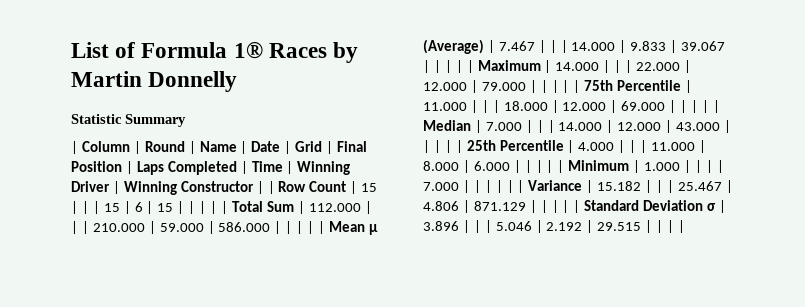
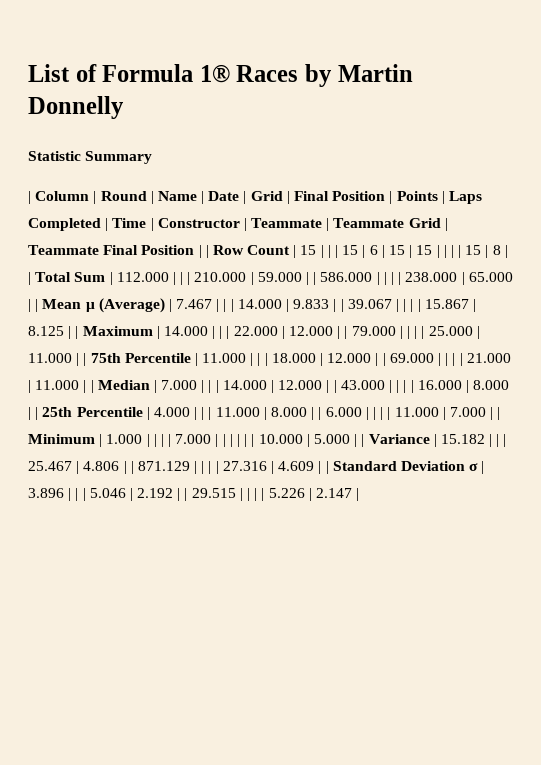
(133, 167) none -> [396,191,445,204] Points |
[297,161,351,175] [71,181,254,195] Winning Driver | Winning Constructor -> [157,218,448,231] [28,245,195,255] Constructor | Teammate | Teammate Grid | Teammate Final Position
[188,201,228,214] | | | | -> [416,245,508,258] [28,272,31,285] 15 | | | | 15 | 8 | |
(215, 227) none -> [313,272,317,285] |
(315, 227) none -> [405,272,513,285] [28,299,31,312] 238.000 | 65.000 |
(678, 46) none -> [340,299,344,312] |
(463, 66) none -> [424,299,476,312] [28,326,72,339] 15.867 | 8.125 |
(478, 86) none -> [344,326,348,339] |
(570, 86) none -> [428,326,480,339] [28,353,80,366] 25.000 | 11.000 |
(618, 106) none -> [382,353,386,366] |
(709, 106) none -> [466,353,511,363] [28,380,87,393] 21.000 | 11.000 |
(673, 126) none -> [333,380,337,393] |
(452, 146) none -> [417,380,510,393] [28,407,31,420] 16.000 | 8.000 |
(470, 166) none -> [318,407,322,420] |
(554, 166) none -> [394,407,494,420] 11.000 | 7.000 |
(525, 186) none -> [258,434,365,447] 10.000 | 5.000 | |
(470, 206) none -> [130,461,134,474] |
(570, 206) none -> [222,461,322,474] 27.316 | 4.609 |
(594, 226) none -> [184,488,188,501] |
(685, 226) none -> [268,488,360,501] 5.226 | 2.147 |

